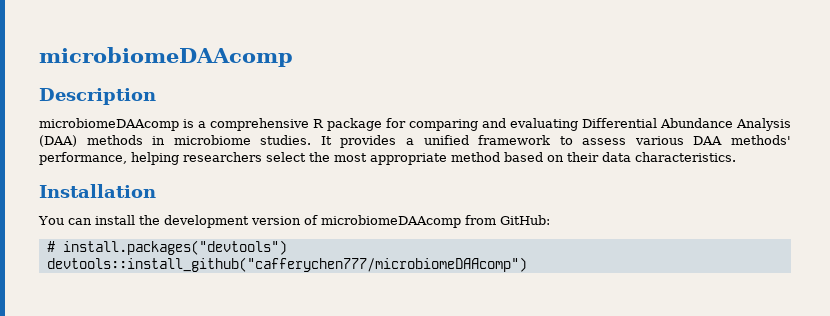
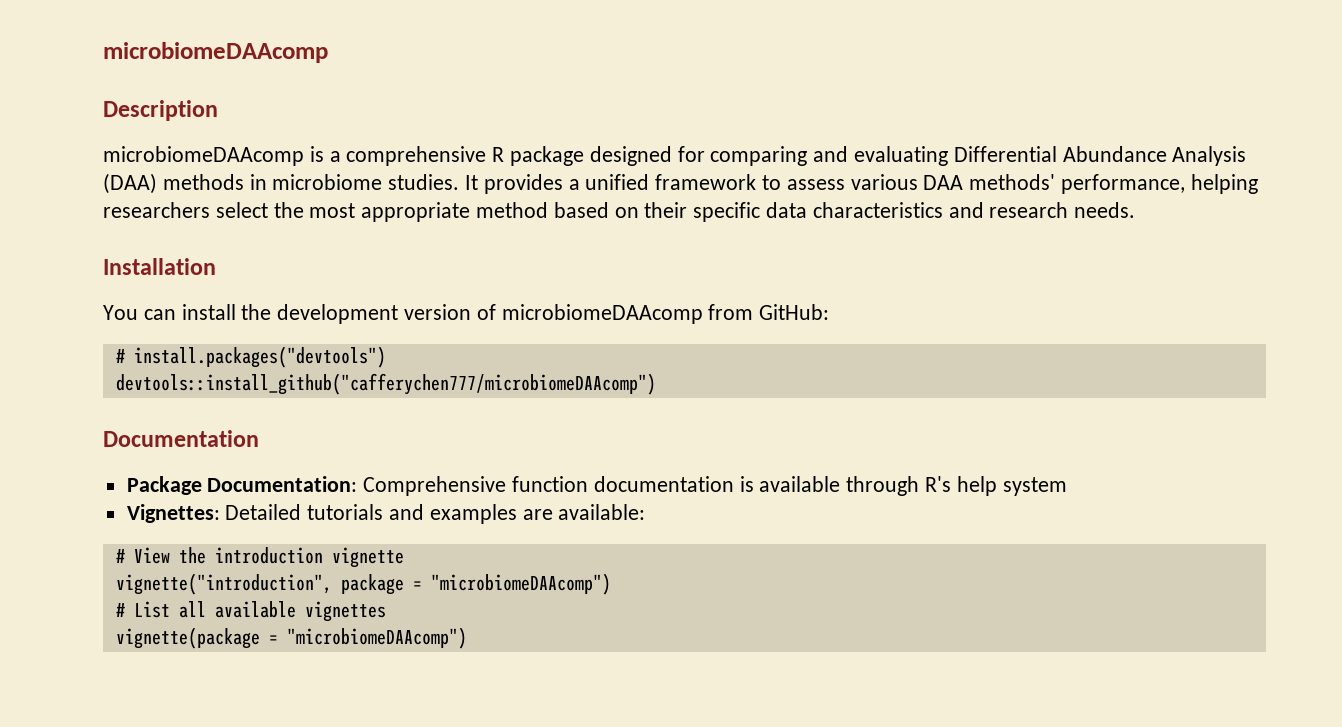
(382, 124) none -> [589,146,672,166] designed
[602,152,736,162] data characteristics. -> [693,202,1136,222] specific data characteristics and research needs.
(527, 264) none -> [103,430,259,447] [126,476,1067,496] [126,504,646,524] [115,547,404,568] [115,573,611,595] [115,601,386,622] [115,627,467,649] // Documentation // Package Documentation: Comprehensive function documentation is available through R's help system // Vignettes: Detailed tutorials and examples are available: // # View the introduction vignette // vignette("introduction", package = "microbiomeDAAcomp") // # List all available vignettes // vignette(package = "microbiomeDAAcomp")

